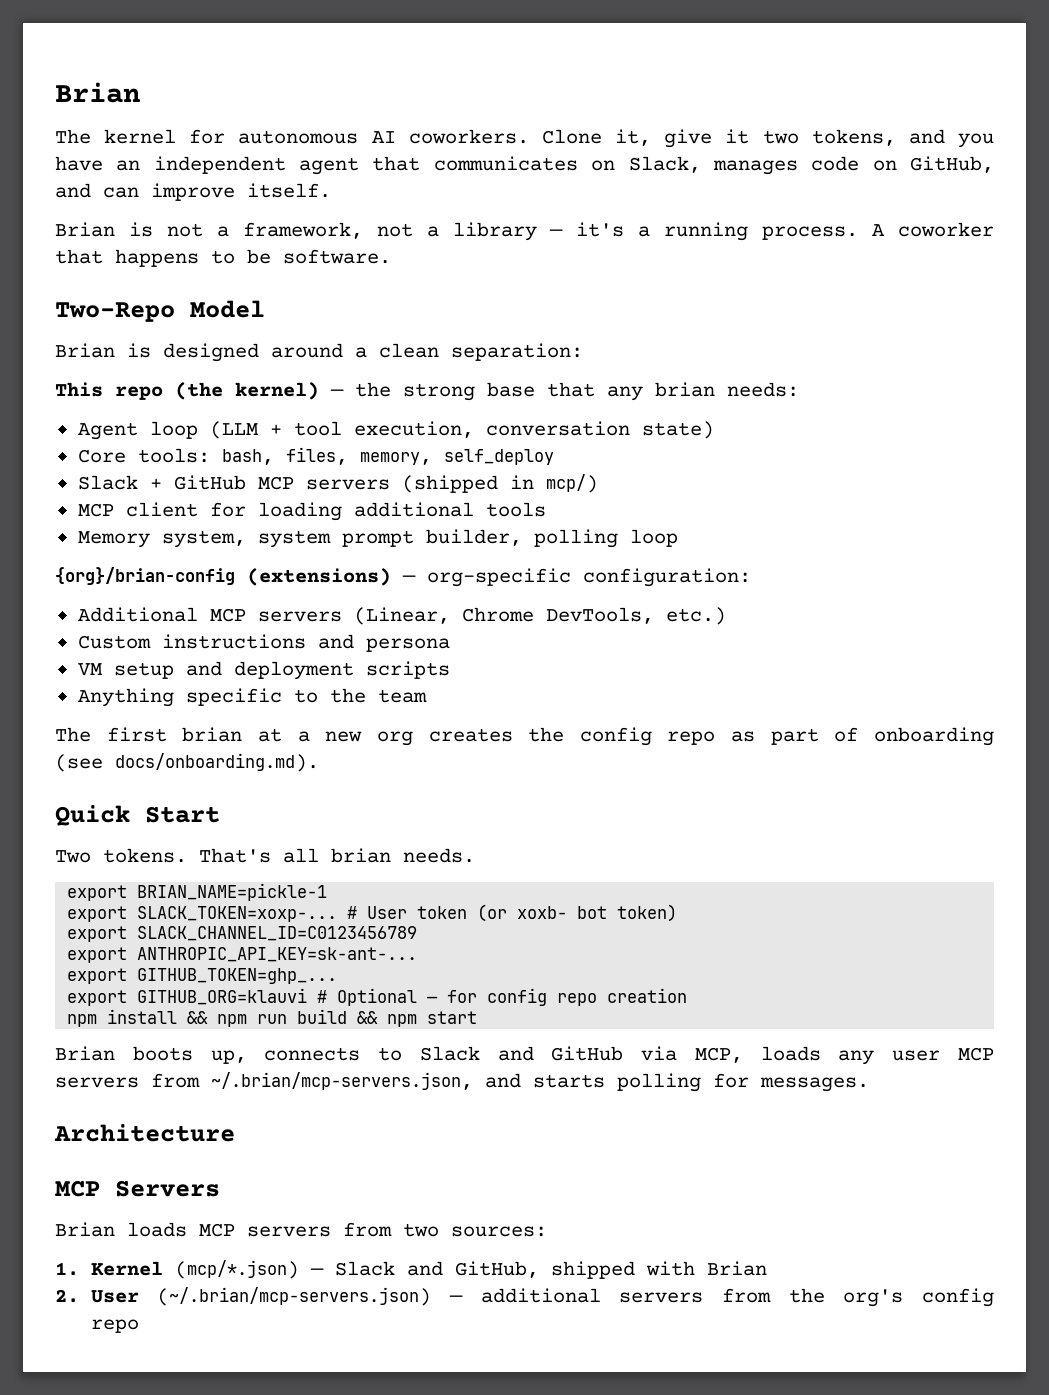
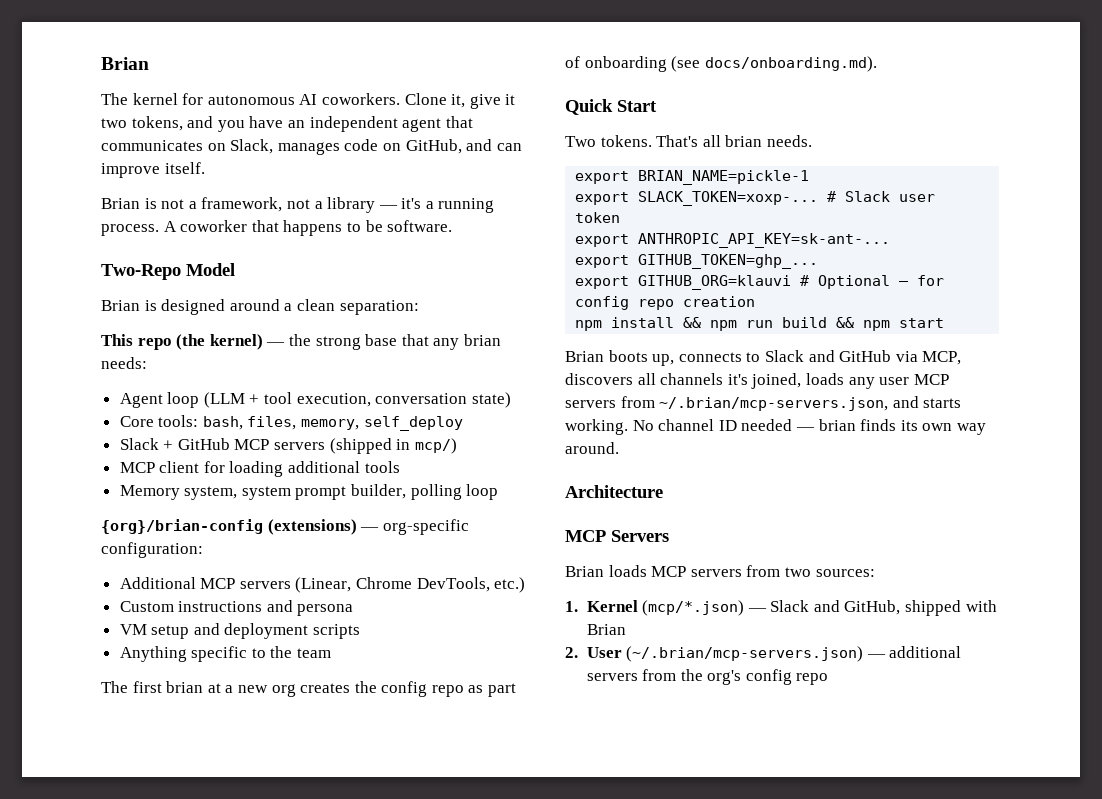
[367,906,408,919] User -> [845,191,936,202] Slack user
[477,904,678,922] [67,926,418,942] (or xoxb- bot token) // export SLACK_CHANNEL_ID=C0123456789 -> (621, 217) none
(743, 1055) none -> [565,373,802,389] discovers all channels it's joined,
[617,1073,869,1092] polling for messages. -> [565,419,986,435] [565,442,619,454] working. No channel ID needed — brian finds its own way around.

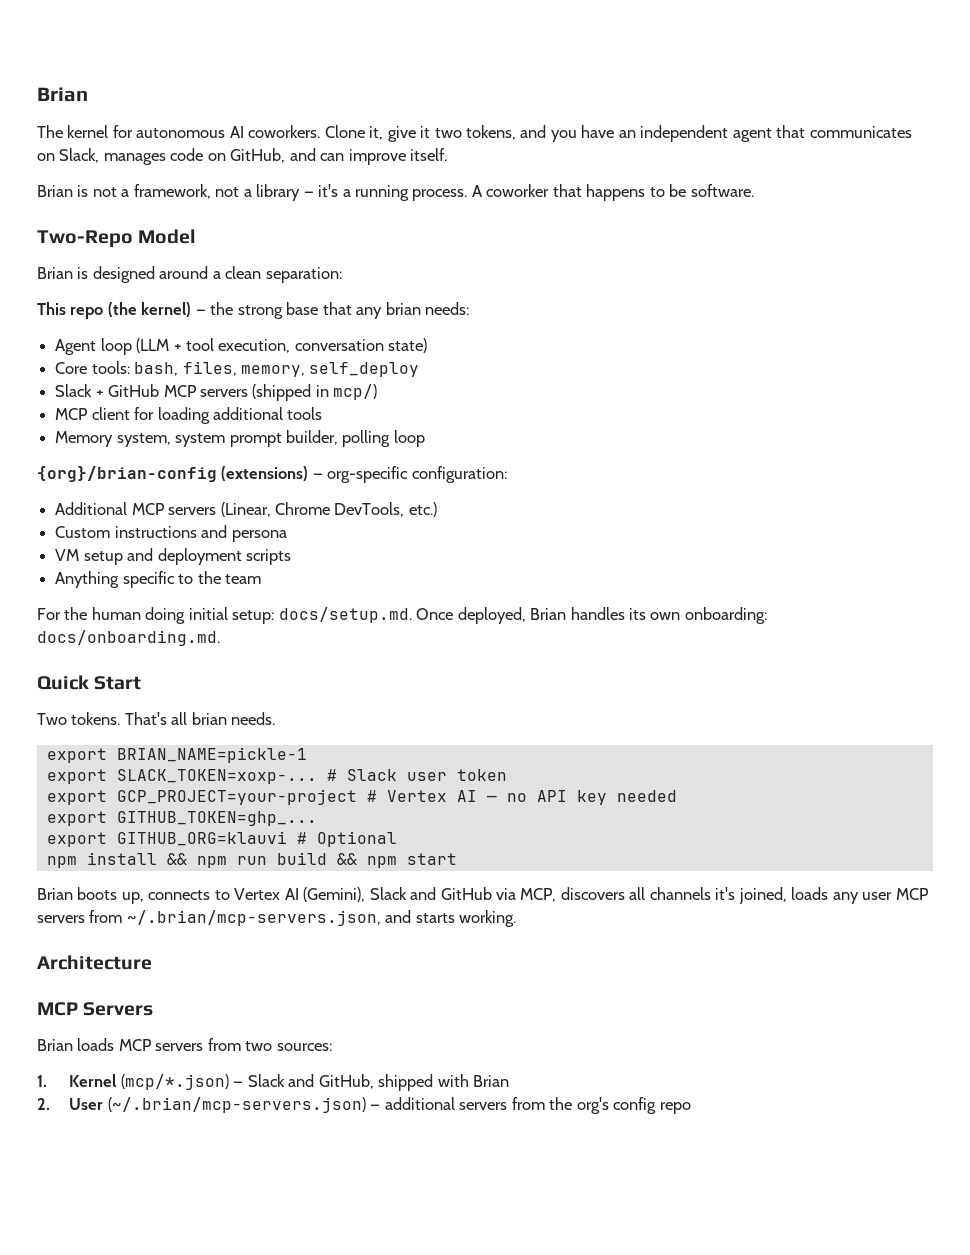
[101,681,517,697] [565,56,877,72] The first brian at a new org creates the config repo as part of onboarding (see docs/onboarding.md). -> [37,607,767,624] [37,630,220,646] For the human doing initial setup: docs/setup.md. Once deployed, Brian handles its own onboarding: docs/onboarding.md.
[638,233,891,248] ANTHROPIC_API_KEY=sk-ant-... -> [116,789,677,805] GCP_PROJECT=your-project # Vertex AI — no API key needed
[899,275,945,286] [575,296,756,310] — for config repo creation -> (397, 839) none
(761, 357) none -> [234,887,366,902] Vertex AI (Gemini),
[632,419,986,435] [565,442,619,454] No channel ID needed — brian finds its own way around. -> (517, 918) none

